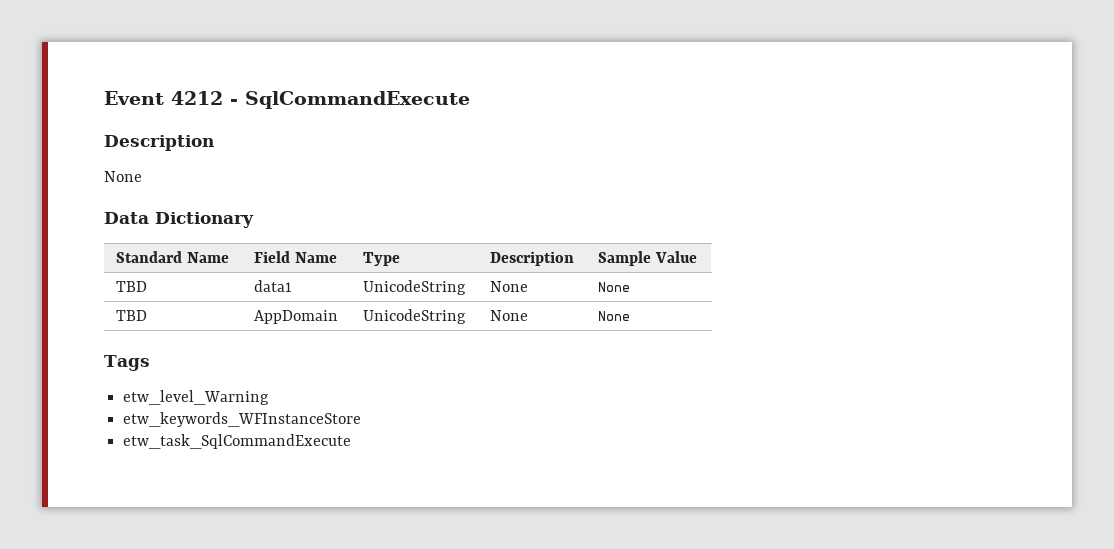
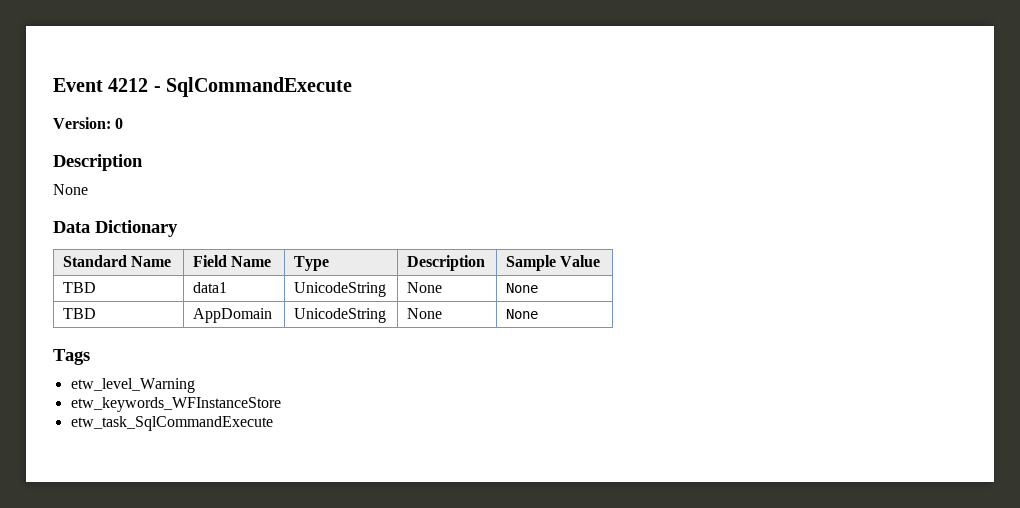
(470, 100) none -> [53,117,124,129] // Version: 0

